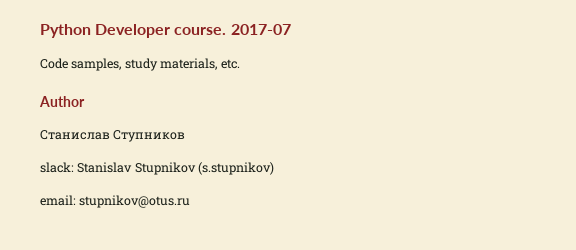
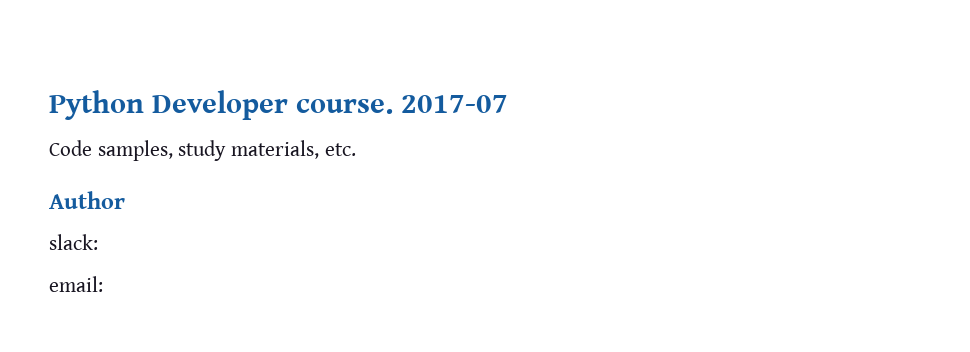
[40,130,186,142] // Станислав Ступников -> (125, 200) none
[77,162,275,175] Stanislav Stupnikov (s.stupnikov) -> (98, 242) none
[79,195,191,208] stupnikov@otus.ru -> (103, 284) none

